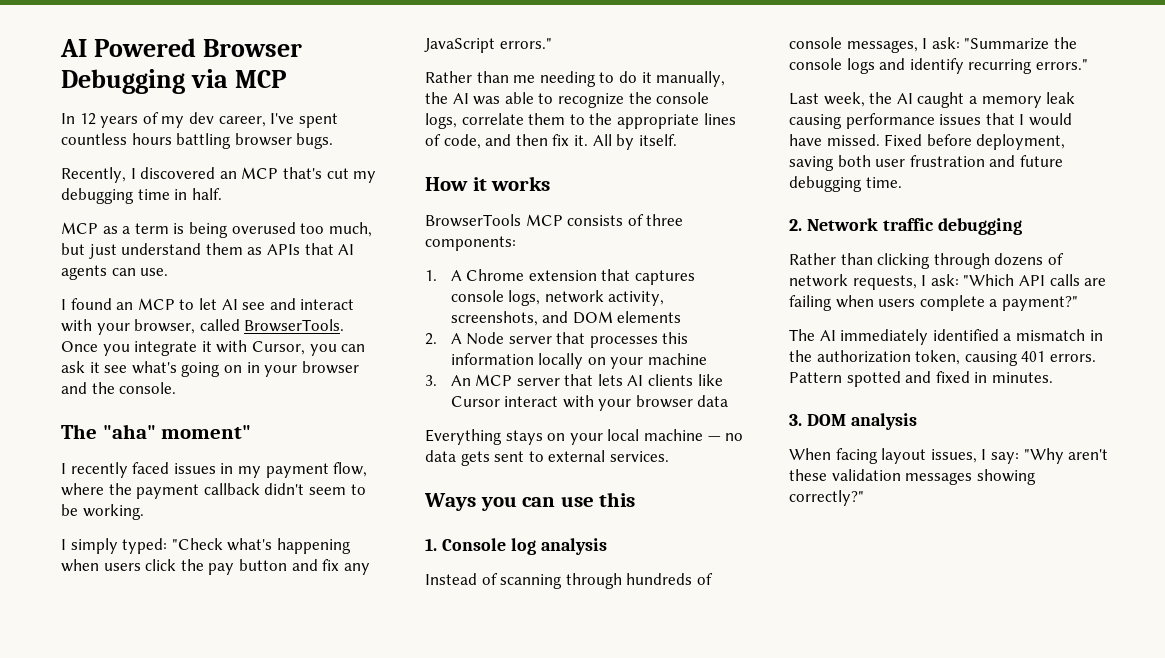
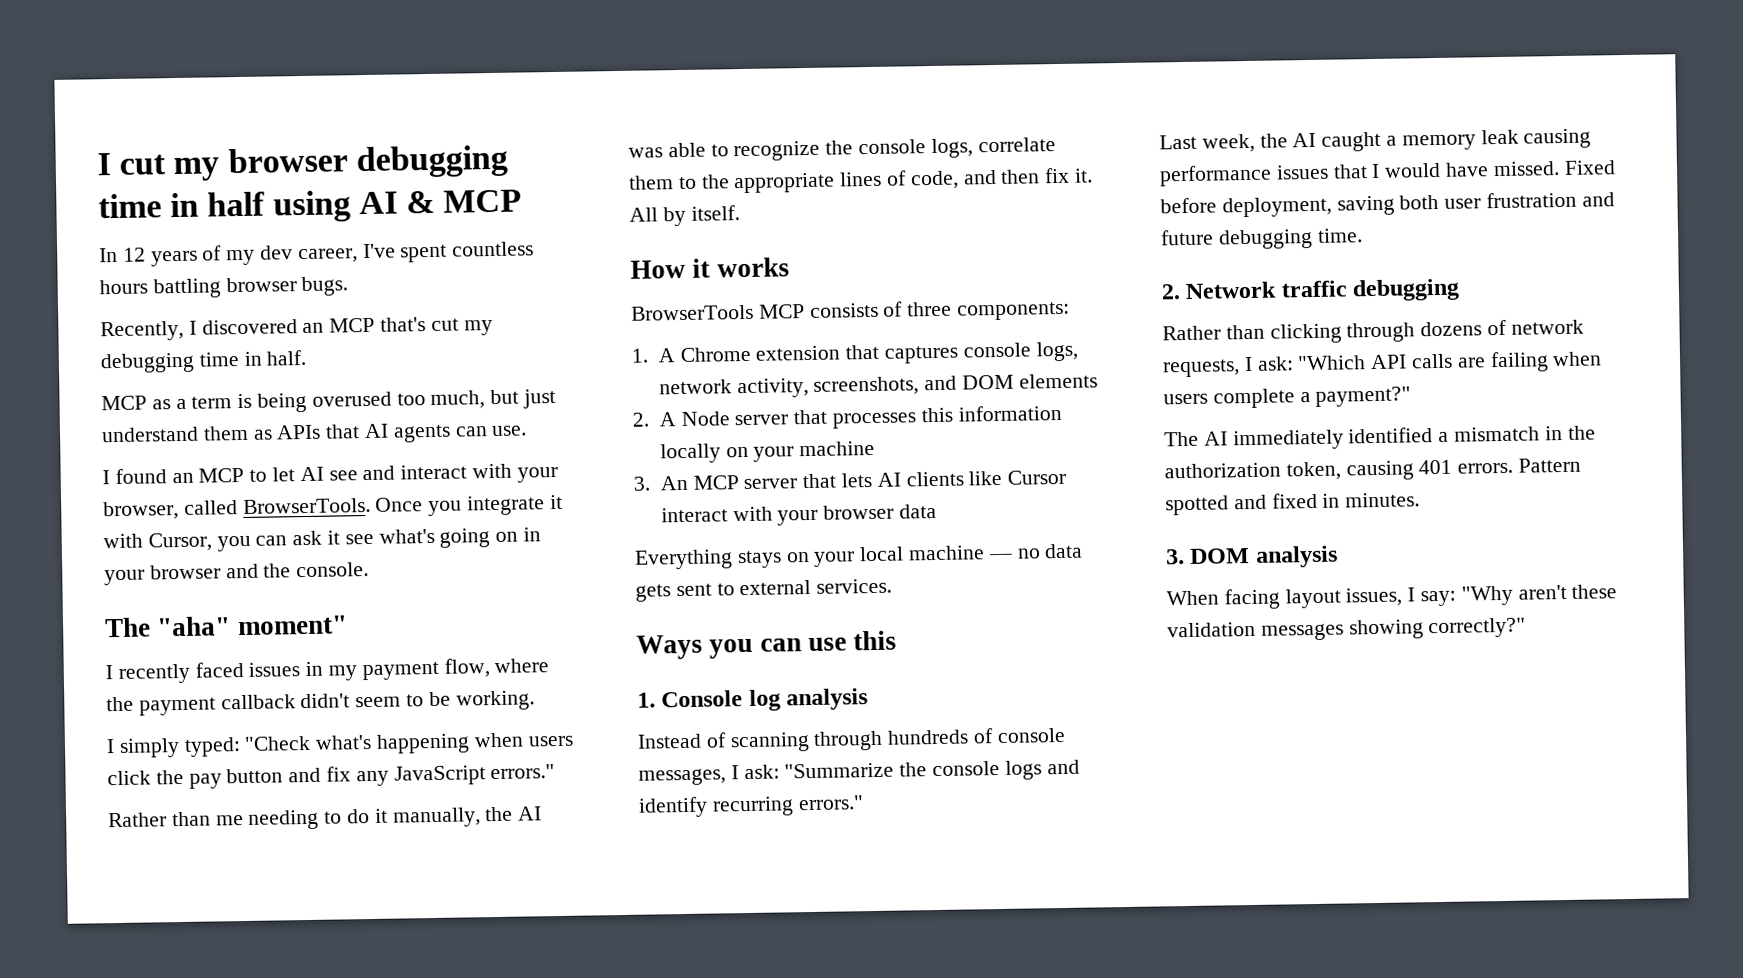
[60,38,302,57] [61,69,228,94] AI Powered Browser Debugging via -> [97,144,508,182] [98,190,435,223] I cut my browser debugging time in half using AI &

